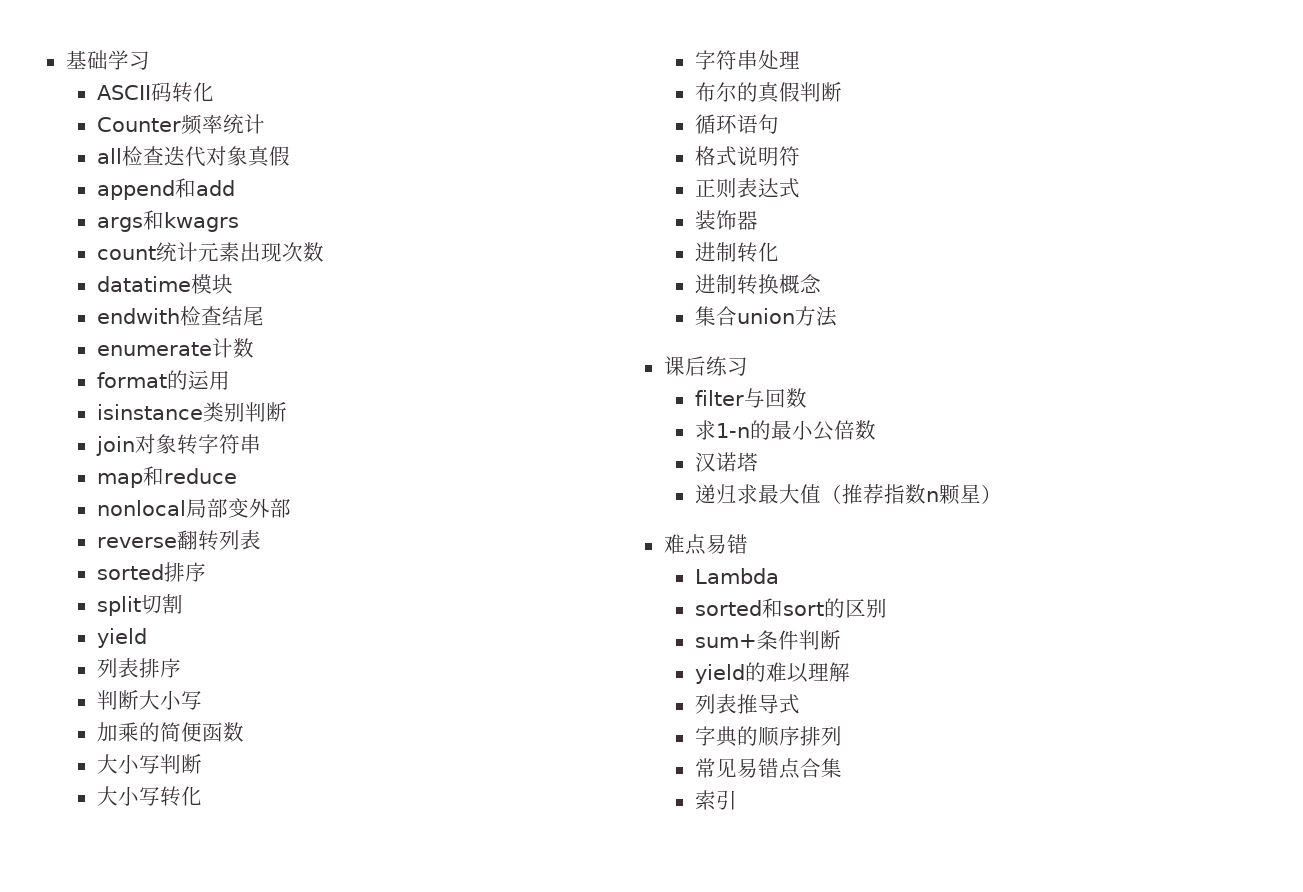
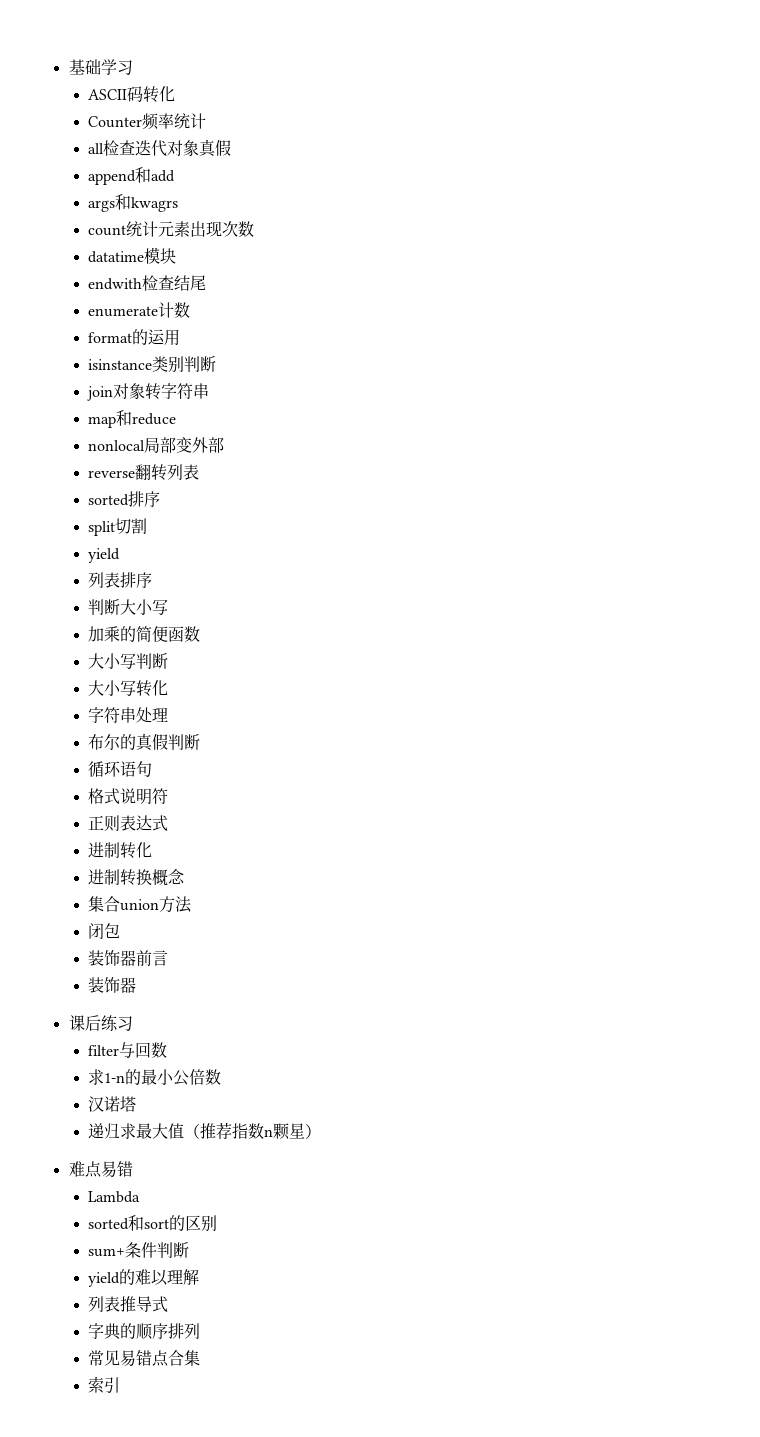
[694,210,758,230] // 装饰器 -> (169, 823) none
(837, 316) none -> [88,923,121,939] [88,950,169,966] [88,977,137,993] // 闭包 // 装饰器前言 // 装饰器

